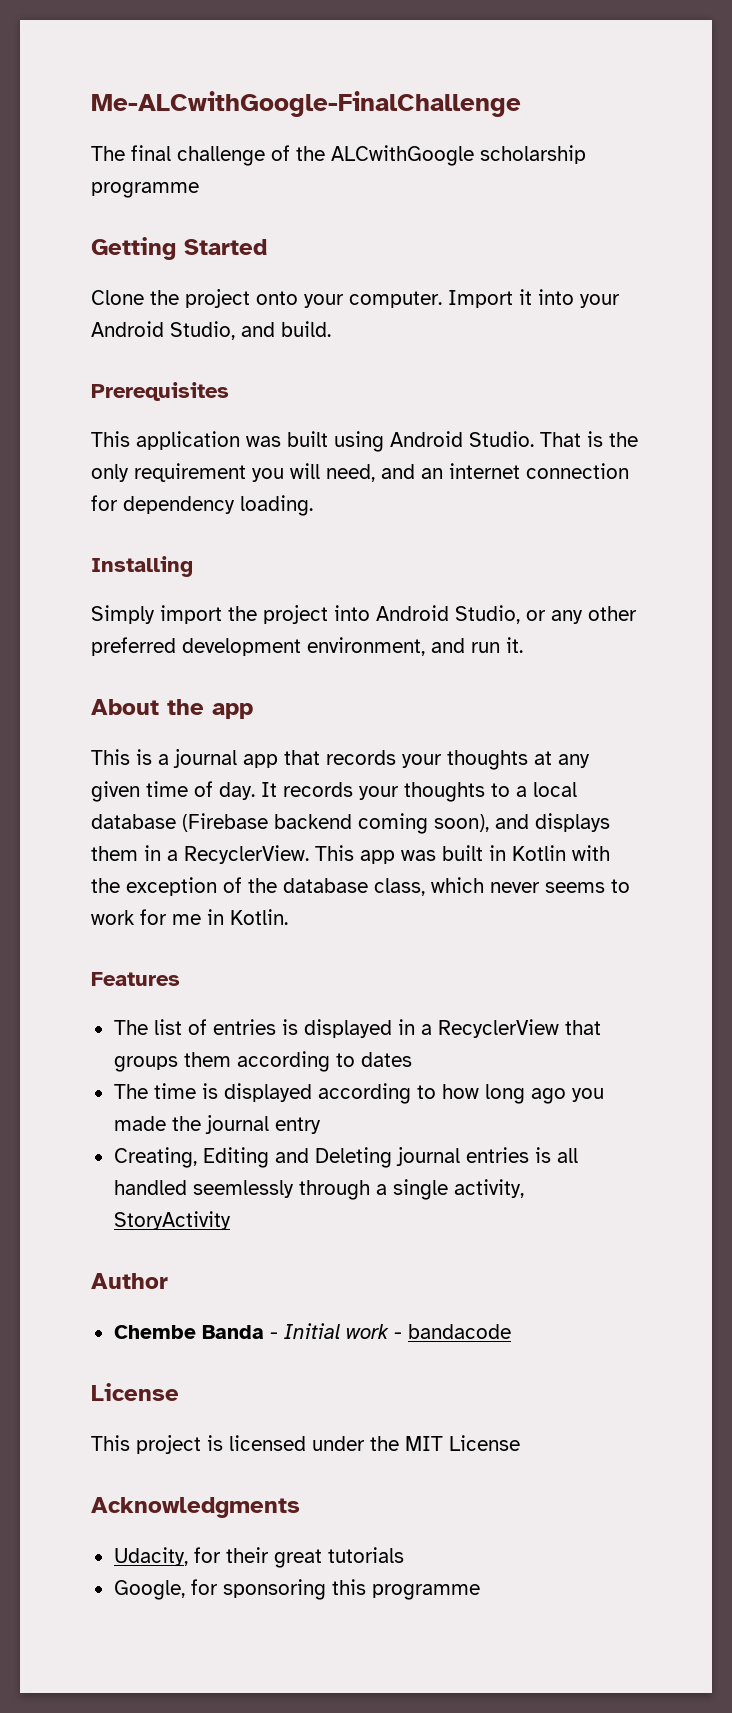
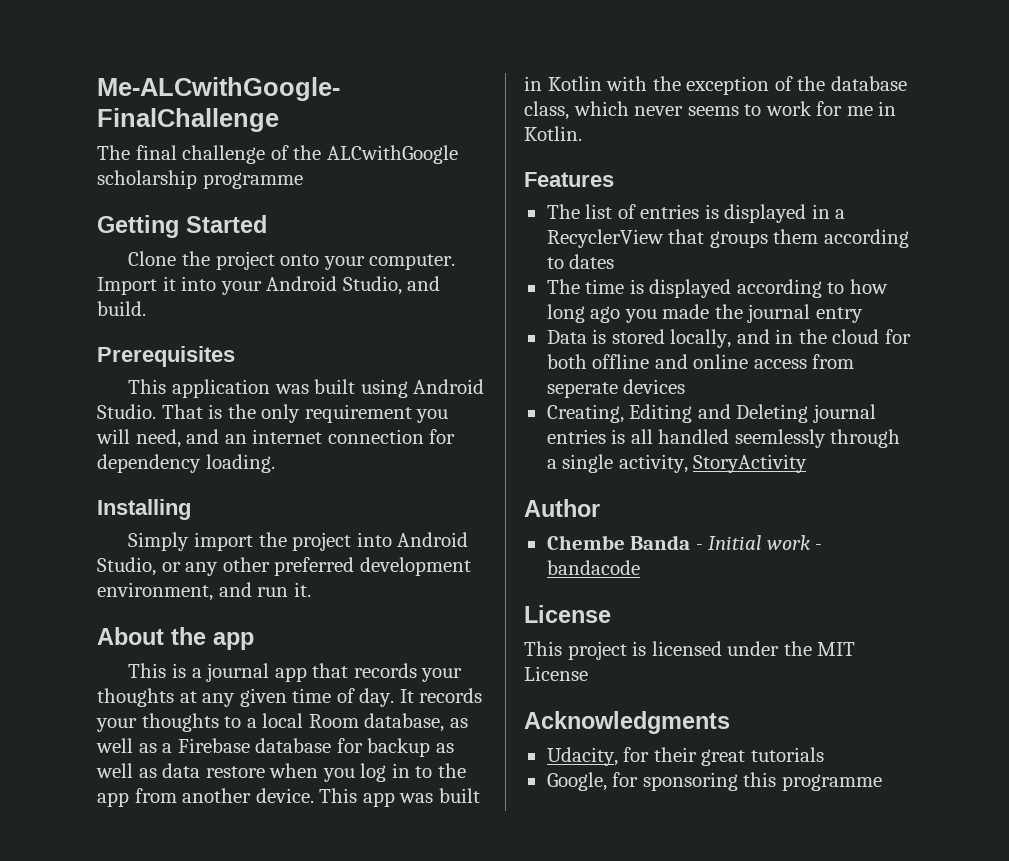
[91,813,610,834] [91,845,309,864] database (Firebase backend coming soon), and displays them in a RecyclerView. -> [308,713,468,732] [96,738,454,757] [96,763,466,782] [97,788,314,807] Room database, as well as a Firebase database for backup as well as data restore when you log in to the app from another device.
(321, 1125) none -> [546,329,911,348] [546,354,855,369] [546,379,686,398] // Data is stored locally, and in the cloud for both offline and online access from seperate devices

